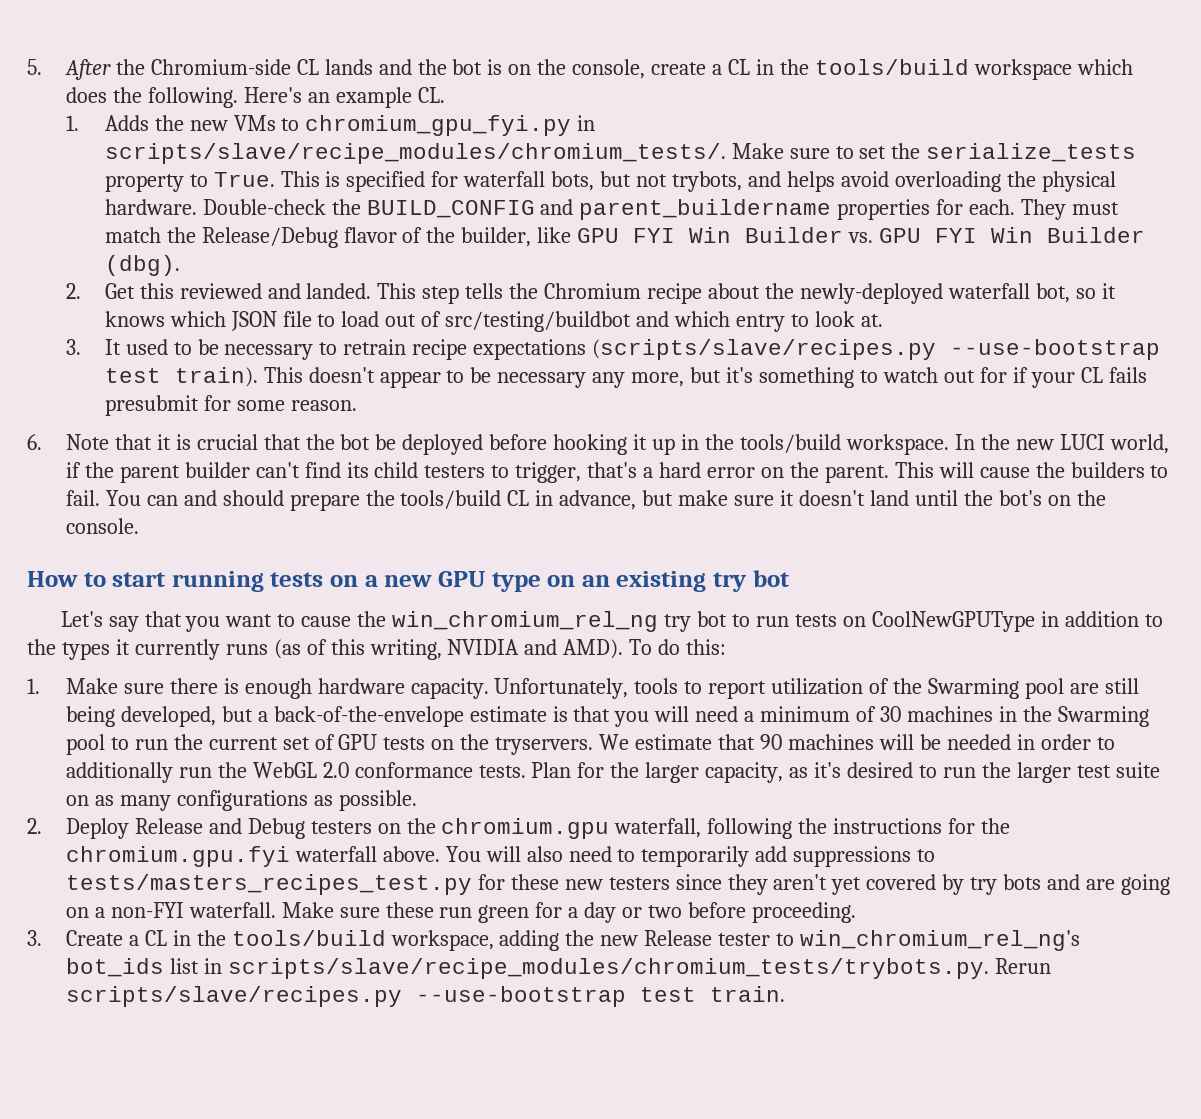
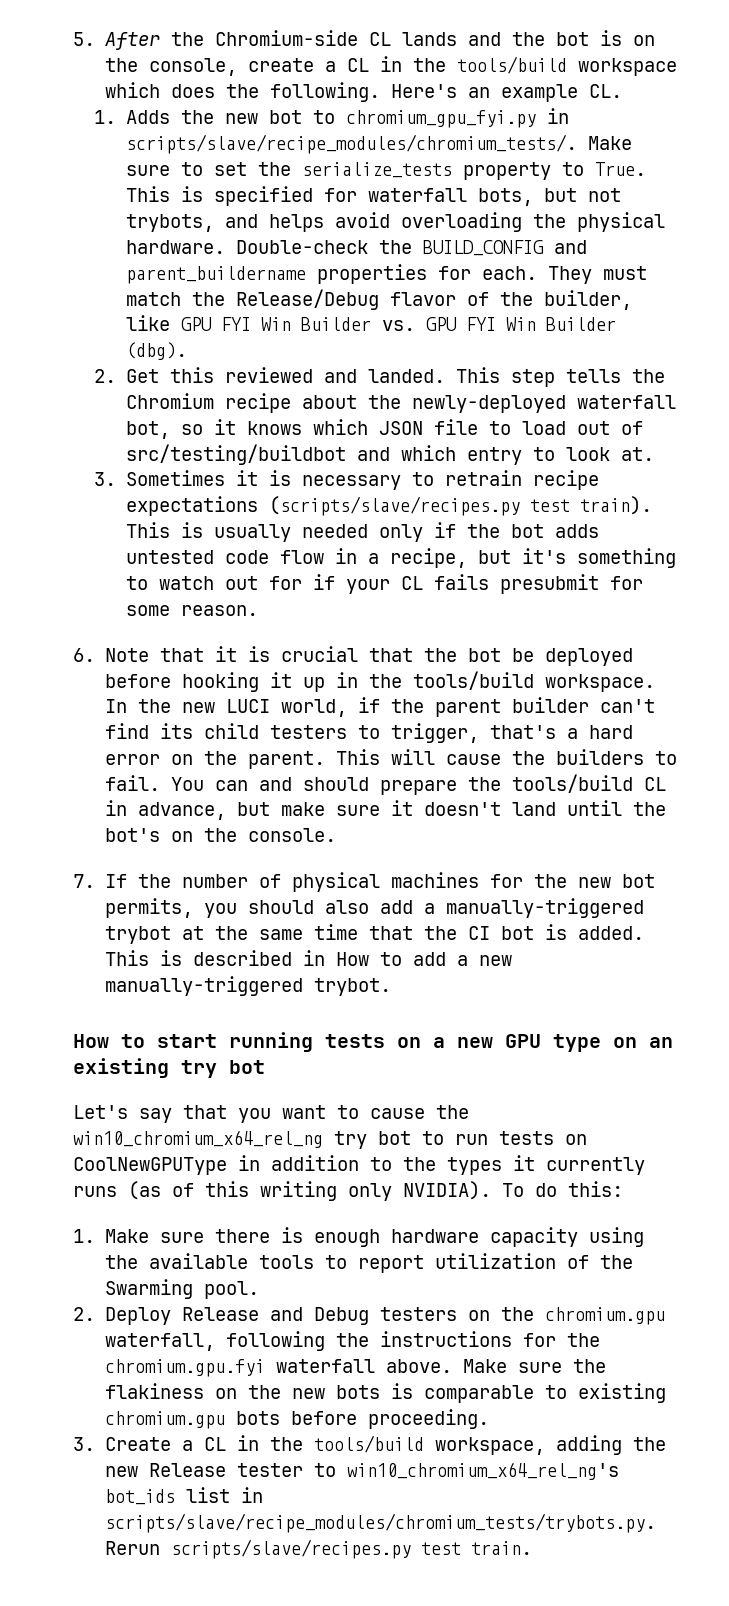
[233,115,276,131] VMs -> [268,110,302,124] bot
[104,339,219,355] It used to be -> [125,470,291,486] Sometimes it is
[950,339,1161,360] --use-bootstrap -> (520, 506) none
[308,367,685,388] doesn't appear to be necessary any more, -> [180,522,599,542] [125,548,467,568] is usually needed only if the bot adds untested code flow in a recipe,
(139, 526) none -> [73,872,655,892] [104,898,644,918] [104,924,644,944] [104,950,512,966] [104,976,391,996] // 7. If the number of physical machines for the new bot permits, you should also add a manually-triggered trybot at the same time that the CI bot is added. This is described in How to add a new manually-triggered trybot.
[392,611,659,632] win_chromium_rel_ng -> [73,1130,323,1148] win10_chromium_x64_rel_ng
[369,639,624,660] writing, NVIDIA and AMD). -> [260,1181,491,1201] writing only NVIDIA).
[410,678,629,699] capacity. Unfortunately, -> [489,1227,644,1247] [104,1253,248,1269] capacity using the available
[1024,678,1139,699] [65,706,1149,727] [65,734,1115,755] [65,762,1160,783] [65,790,417,811] pool are still being developed, but a back-of-the-envelope estimate is that you will need a minimum of 30 machines in the Swarming pool to run the current set of GPU tests on the tryservers. We estimate that 90 machines will be needed in order to additionally run the WebGL 2.0 conformance tests. Plan for the larger capacity, as it's desired to run the larger test suite on as many configurations as possible. -> [203,1281,259,1299] pool.
[445,846,936,867] [65,874,1170,895] [65,902,683,923] You will also need to temporarily add suppressions to tests/masters_recipes_test.py for these new testers since they aren't yet covered by try bots and are going on a non-FYI waterfall. Make sure these run green for a day or two -> [462,1359,606,1373] [104,1383,666,1403] [104,1411,280,1429] Make sure the flakiness on the new bots is comparable to existing chromium.gpu bots
[800,930,1081,951] win_chromium_rel_ng's -> [346,1462,619,1480] win10_chromium_x64_rel_ng's
[415,986,626,1007] --use-bootstrap -> (411, 1549) none

